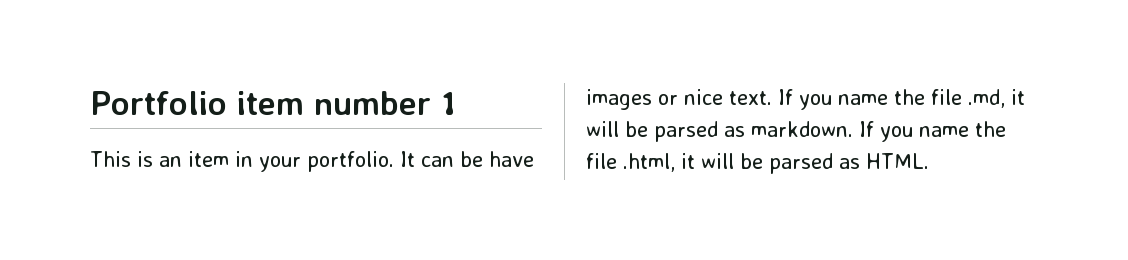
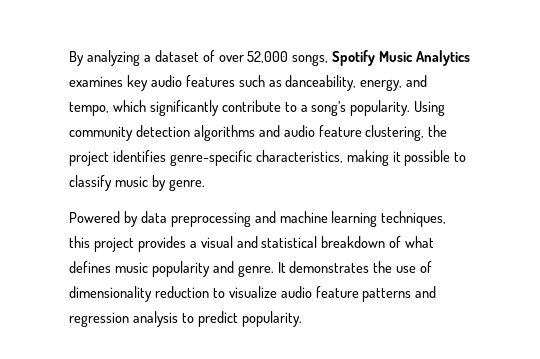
[90,91,456,115] [90,151,534,172] [586,89,1025,110] [586,121,1006,142] [586,153,929,174] Portfolio item number 1 // This is an item in your portfolio. It can be have images or nice text. If you name the file .md, it will be parsed as markdown. If you name the file .html, it will be parsed as HTML. -> [69,50,471,66] [69,75,428,91] [69,100,446,116] [69,125,448,141] [69,150,467,166] [69,175,205,191] [69,211,447,227] [69,236,435,252] [69,261,433,277] [69,286,437,302] [69,311,302,327] By analyzing a dataset of over 52,000 songs, Spotify Music Analytics examines key audio features such as danceability, energy, and tempo, which significantly contribute to a song’s popularity. Using community detection algorithms and audio feature clustering, the project identifies genre-specific characteristics, making it possible to classify music by genre. // Powered by data preprocessing and machine learning techniques, this project provides a visual and statistical breakdown of what defines music popularity and genre. It demonstrates the use of dimensionality reduction to visualize audio feature patterns and regression analysis to predict popularity.

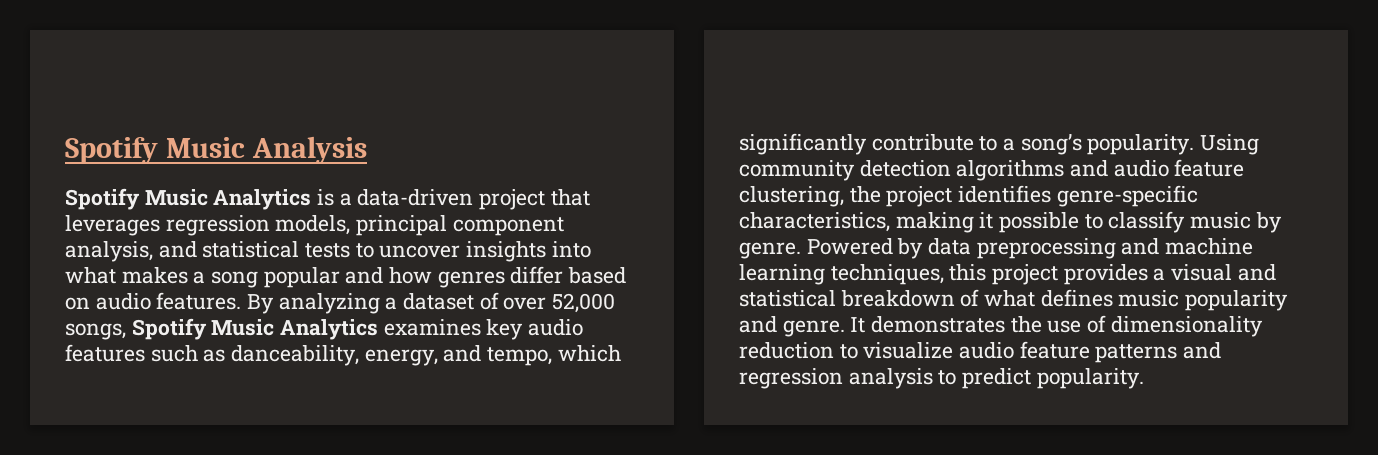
(69, 58) none -> [65,136,368,164] [65,188,590,210] [65,215,564,236] [65,241,591,262] [65,266,627,288] [65,292,242,310] Spotify Music Analysis // Spotify Music Analytics is a data-driven project that leverages regression models, principal component analysis, and statistical tests to uncover insights into what makes a song popular and how genres differ based on audio features.
(205, 185) // -> (801, 250) none

